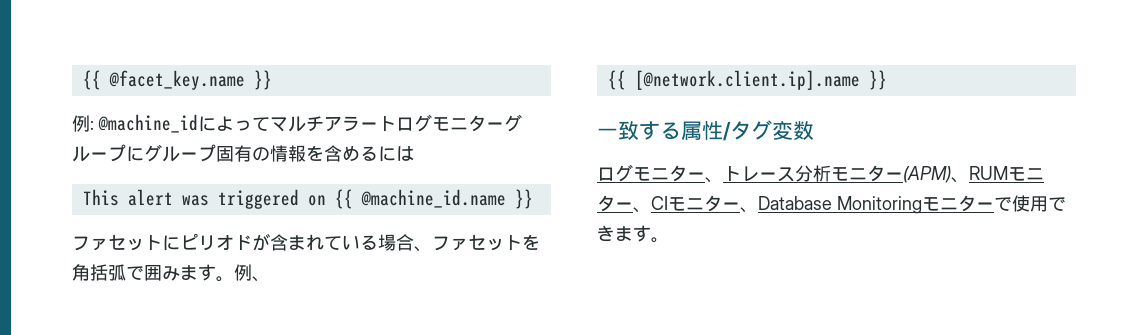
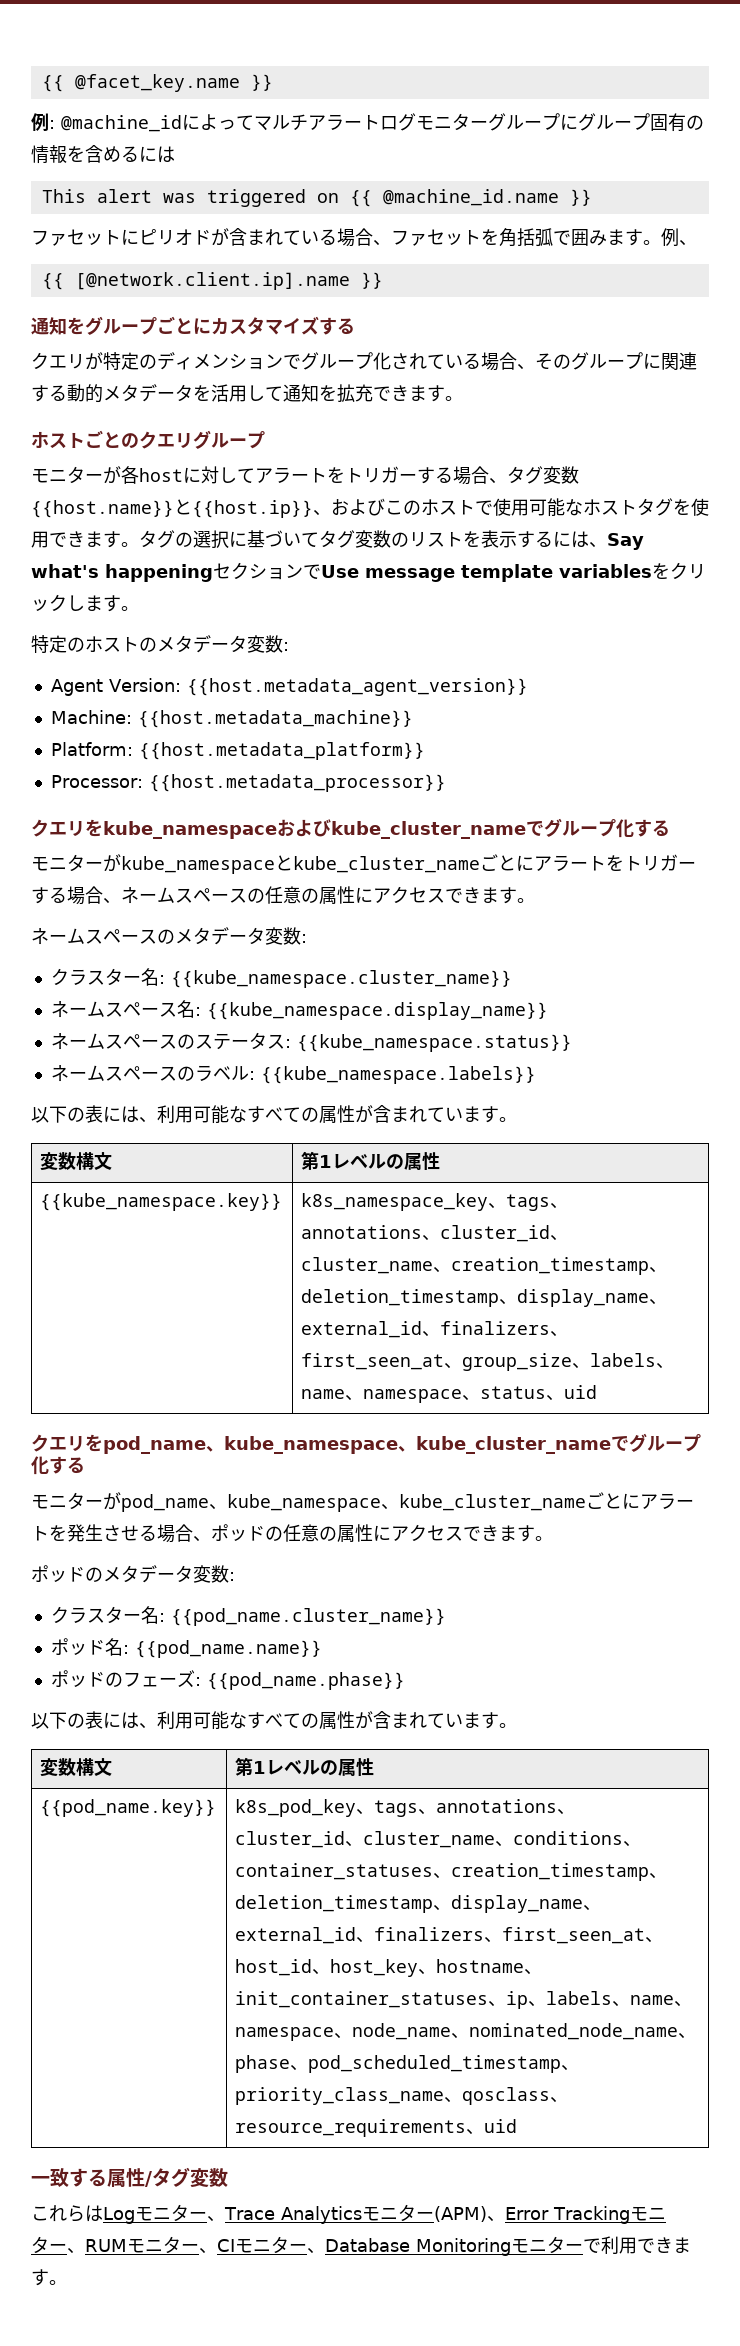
(887, 80) none -> [31,316,355,335] [31,352,697,371] [31,384,463,403] [31,430,265,449] [31,466,579,485] [31,498,709,518] [31,530,644,550] [31,562,706,582] [31,594,139,612] [31,635,289,653] [50,678,528,696] [50,710,413,728] [50,742,425,760] [50,774,446,792] [31,818,670,839] [31,854,696,874] [31,886,535,905] [31,927,307,945] [50,968,512,988] [50,1000,548,1020] [50,1032,572,1052] [50,1065,536,1084] [31,1105,517,1124] [40,1152,113,1171] [301,1151,441,1170] [40,1193,283,1211] [301,1193,569,1211] [301,1225,569,1242] [301,1257,668,1275] [301,1289,668,1307] [301,1321,569,1338] [301,1353,675,1371] [301,1385,598,1403] [31,1433,701,1454] [31,1456,85,1475] [31,1492,694,1512] [31,1524,553,1543] [31,1565,235,1583] [50,1606,446,1626] [50,1638,322,1658] [50,1670,405,1690] [31,1711,517,1730] [40,1758,113,1777] [235,1757,375,1776] [40,1799,217,1817] [235,1799,576,1817] [235,1831,642,1848] [235,1863,668,1881] [235,1895,602,1913] [235,1927,664,1944] [235,1959,543,1977] [235,1991,693,2009] [235,2023,697,2041] [235,2055,580,2073] [235,2087,569,2105] [235,2119,518,2137] // 通知をグループごとにカスタマイズする // クエリが特定のディメンションでグループ化されている場合、そのグループに関連する動的メタデータを活用して通知を拡充できます。 // ホストごとのクエリグループ // モニターが各hostに対してアラートをトリガーする場合、タグ変数{{host.name}}と{{host.ip}}、およびこのホストで使用可能なホストタグを使用できます。タグの選択に基づいてタグ変数のリストを表示するには、Say what's happeningセクションでUse message template variablesをクリックします。 // 特定のホストのメタデータ変数: // Agent Version: {{host.metadata_agent_version}} // Machine: {{host.metadata_machine}} // Platform: {{host.metadata_platform}} // Processor: {{host.metadata_processor}} // クエリをkube_namespaceおよびkube_cluster_nameでグループ化する // モニターがkube_namespaceとkube_cluster_nameごとにアラートをトリガーする場合、ネームスペースの任意の属性にアクセスできます。 // ネームスペースのメタデータ変数: // クラスター名: {{kube_namespace.cluster_name}} // ネームスペース名: {{kube_namespace.display_name}} // ネームスペースのステータス: {{kube_namespace.status}} // ネームスペースのラベル: {{kube_namespace.labels}} // 以下の表には、利用可能なすべての属性が含まれています。 // 変数構文 | 第1レベルの属性 // {{kube_namespace.key}} | k8s_namespace_key、tags、annotations、cluster_id、cluster_name、creation_timestamp、deletion_timestamp、display_name、external_id、finalizers、first_seen_at、group_size、labels、name、namespace、status、uid // クエリをpod_name、kube_namespace、kube_cluster_nameでグループ化する // モニターがpod_name、kube_namespace、kube_cluster_nameごとにアラートを発生させる場合、ポッドの任意の属性にアクセスできます。 // ポッドのメタデータ変数: // クラスター名: {{pod_name.cluster_name}} // ポッド名: {{pod_name.name}} // ポッドのフェーズ: {{pod_name.phase}} // 以下の表には、利用可能なすべての属性が含まれています。 // 変数構文 | 第1レベルの属性 // {{pod_name.key}} | k8s_pod_key、tags、annotations、cluster_id、cluster_name、conditions、container_statuses、creation_timestamp、deletion_timestamp、display_name、external_id、finalizers、first_seen_at、host_id、host_key、hostname、init_container_statuses、ip、labels、name、namespace、node_name、nominated_node_name、phase、pod_scheduled_timestamp、priority_class_name、qosclass、resource_requirements、uid
[597,164,951,183] ログモニター、トレース分析モニター(APM) -> [31,2204,666,2224] [31,2236,67,2254] これらはLogモニター、Trace Analyticsモニター(APM)、Error Trackingモニター
[1012,195,1030,212] 使 -> [601,2236,619,2254] 利

